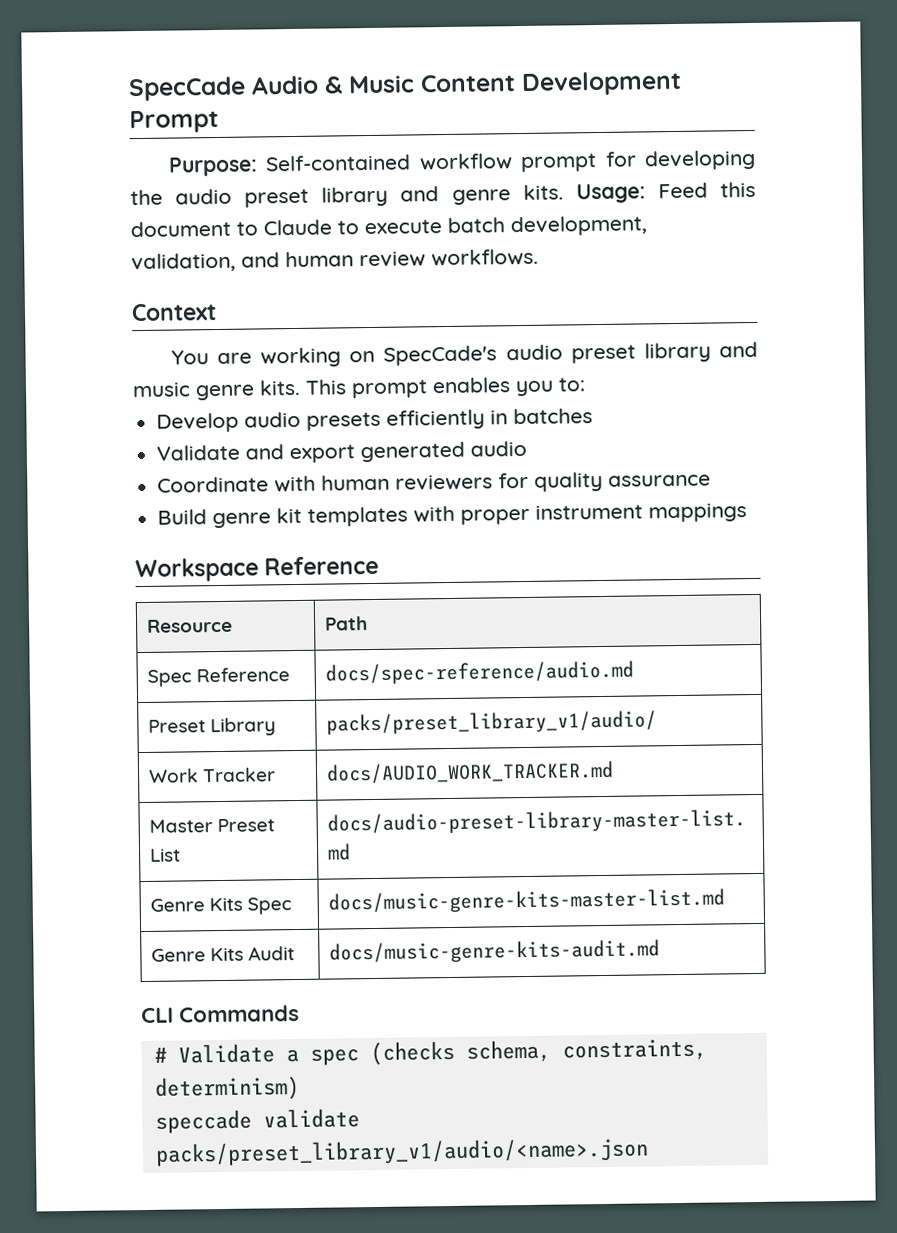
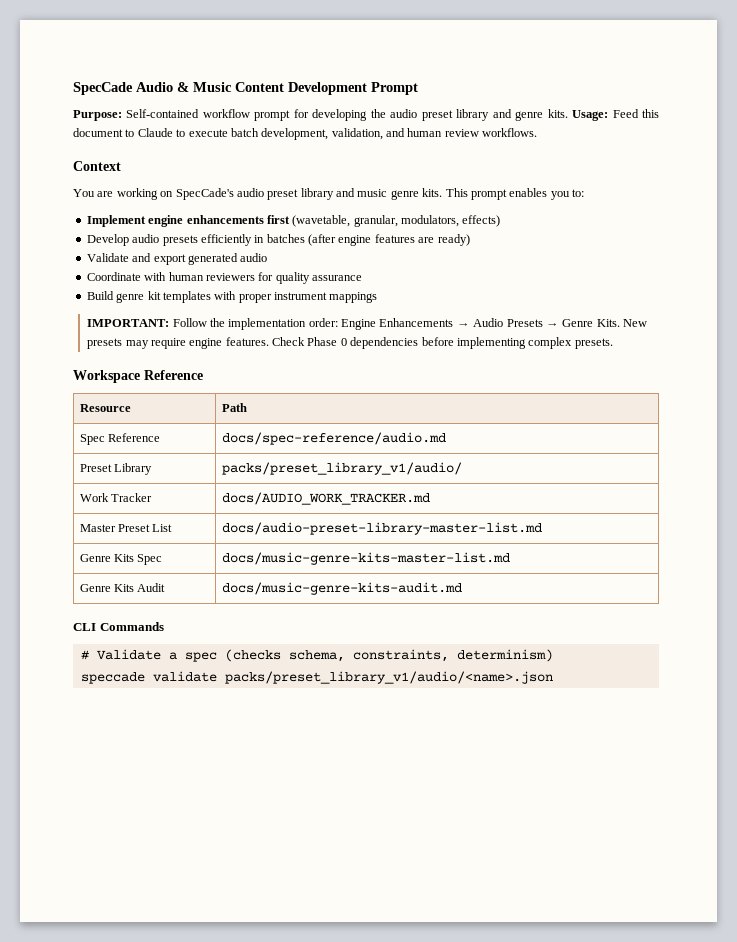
(586, 384) none -> [86,215,501,227] // Implement engine enhancements first (wavetable, granular, modulators, effects)
(594, 416) none -> [308,234,470,246] (after engine features are ready)
(748, 513) none -> [87,318,648,330] [87,337,613,349] // IMPORTANT: Follow the implementation order: Engine Enhancements → Audio Presets → Genre Kits. New presets may require engine features. Check Phase 0 dependencies before implementing complex presets.

